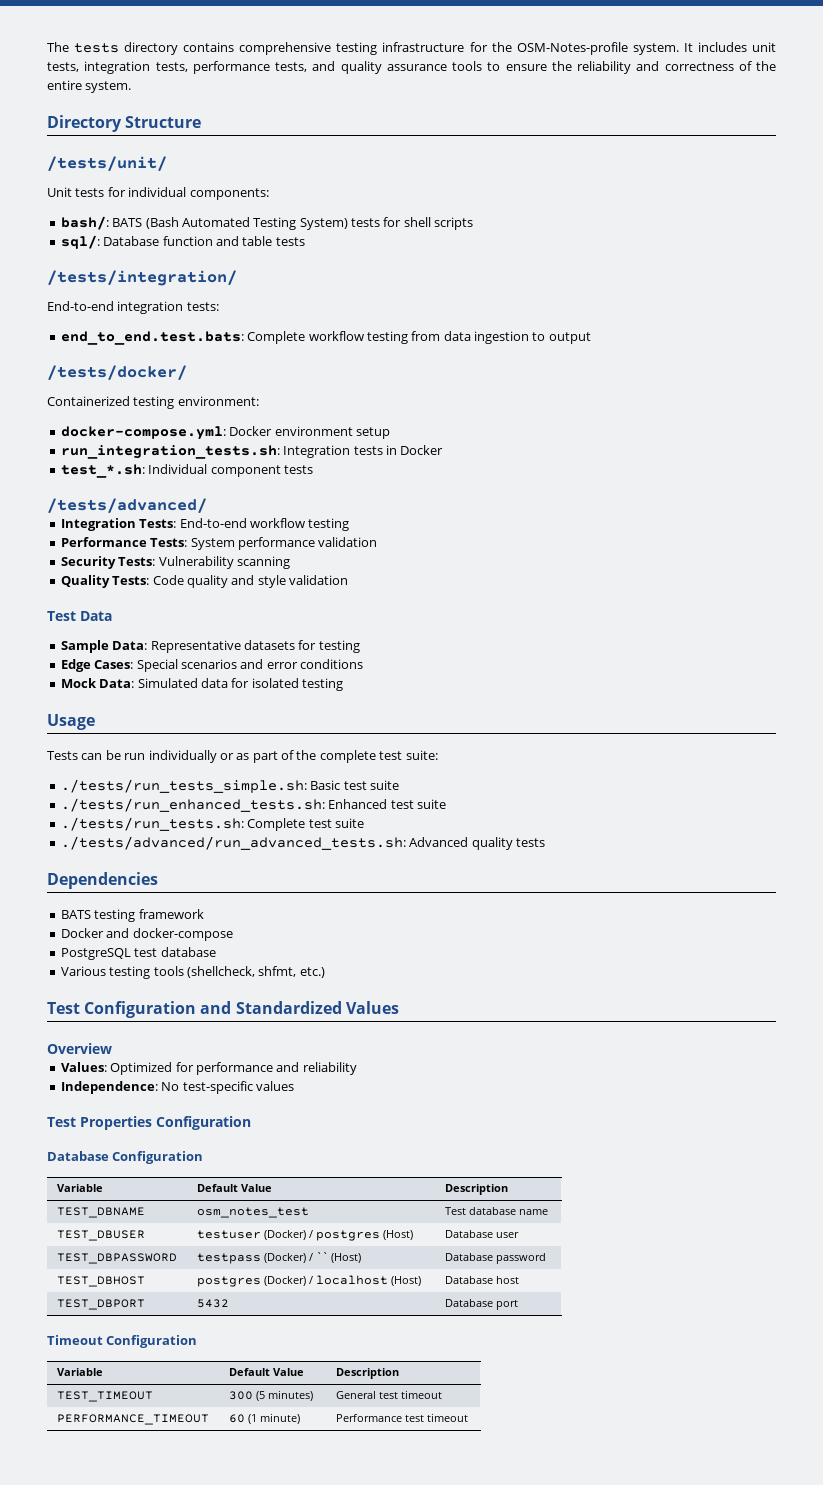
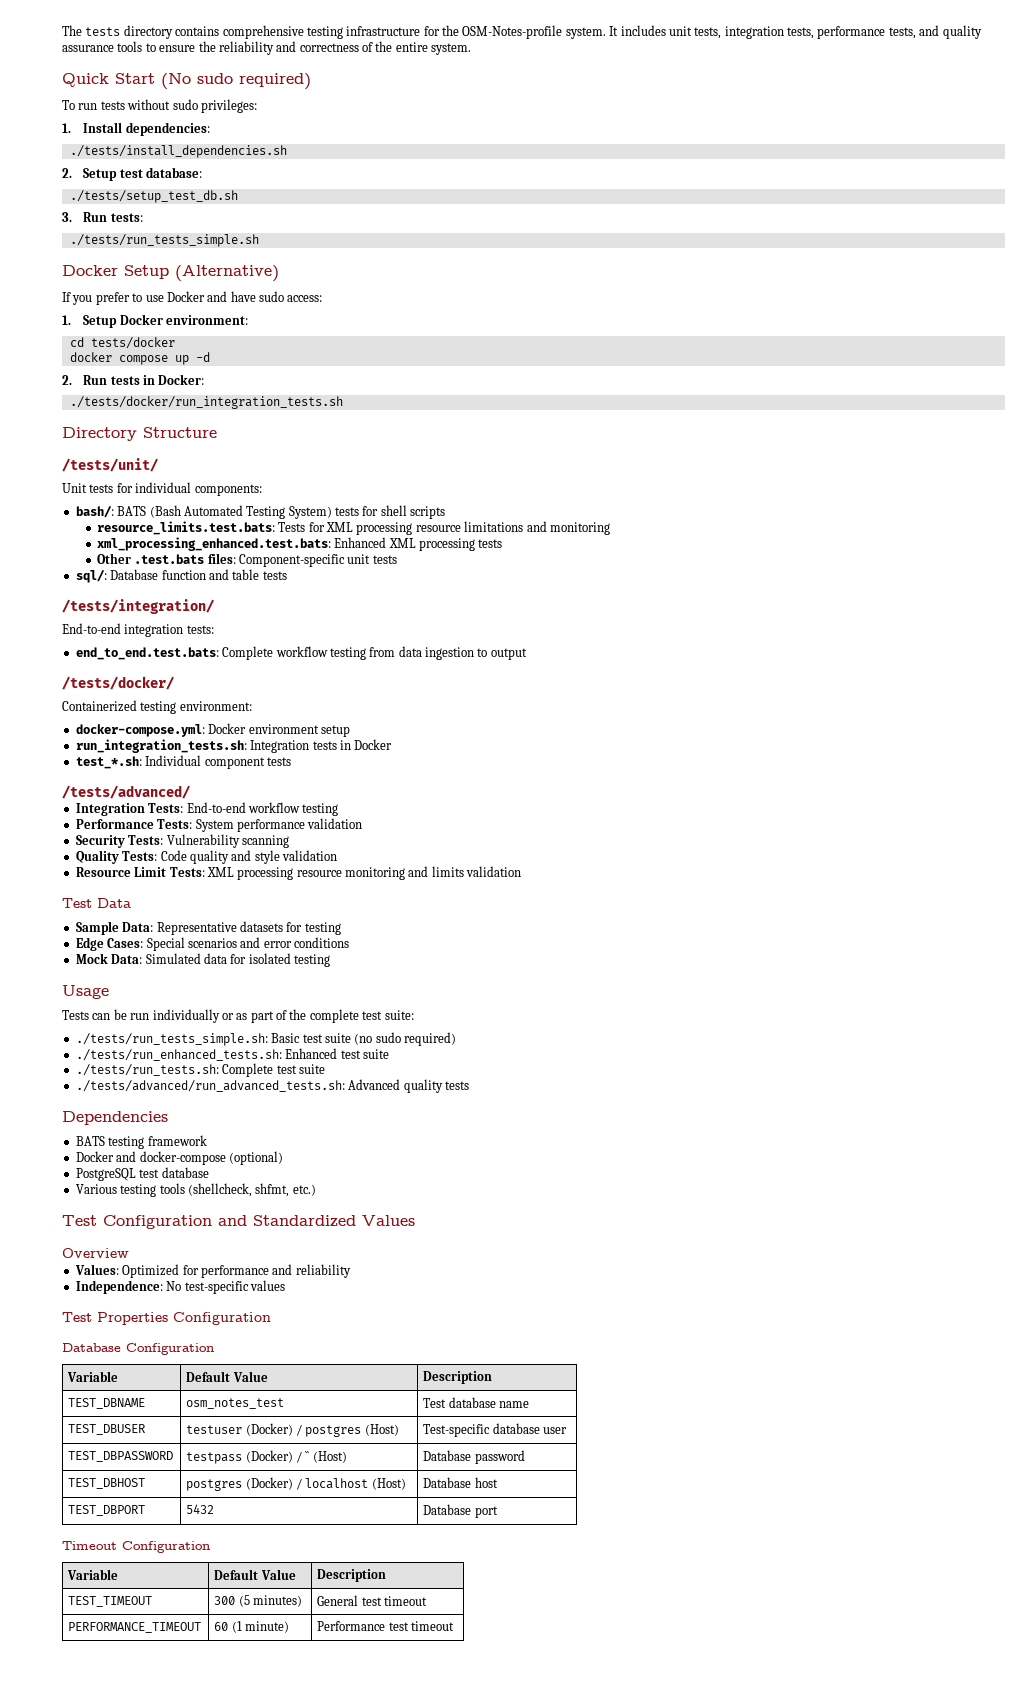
(132, 87) none -> [62,73,311,90] [62,99,257,113] [62,122,210,136] [69,145,287,158] [62,167,202,181] [69,190,238,203] [62,212,143,222] [69,234,259,247] [62,265,279,282] [62,291,323,305] [62,314,248,328] [69,337,175,349] [69,352,210,365] [62,374,205,385] [69,396,343,409] // Quick Start (No sudo required) // To run tests without sudo privileges: // 1. Install dependencies: // ./tests/install_dependencies.sh // 2. Setup test database: // ./tests/setup_test_db.sh // 3. Run tests: // ./tests/run_tests_simple.sh // Docker Setup (Alternative) // If you prefer to use Docker and have sudo access: // 1. Setup Docker environment: // cd tests/docker // docker compose up -d // 2. Run tests in Docker: // ./tests/docker/run_integration_tests.sh
(474, 223) none -> [96,521,610,535] [96,537,503,551] [96,553,397,567] // resource_limits.test.bats: Tests for XML processing resource limitations and monitoring // xml_processing_enhanced.test.bats: Enhanced XML processing tests // Other .test.bats files: Component-specific unit tests
(348, 580) none -> [75,866,522,880] // Resource Limit Tests: XML processing resource monitoring and limits validation
(399, 785) none -> [354,1032,456,1046] (no sudo required)
(233, 934) none -> [228,1151,283,1165] (optional)
[444,1230,493,1238] Database -> [423,1423,540,1437] Test-specific database

